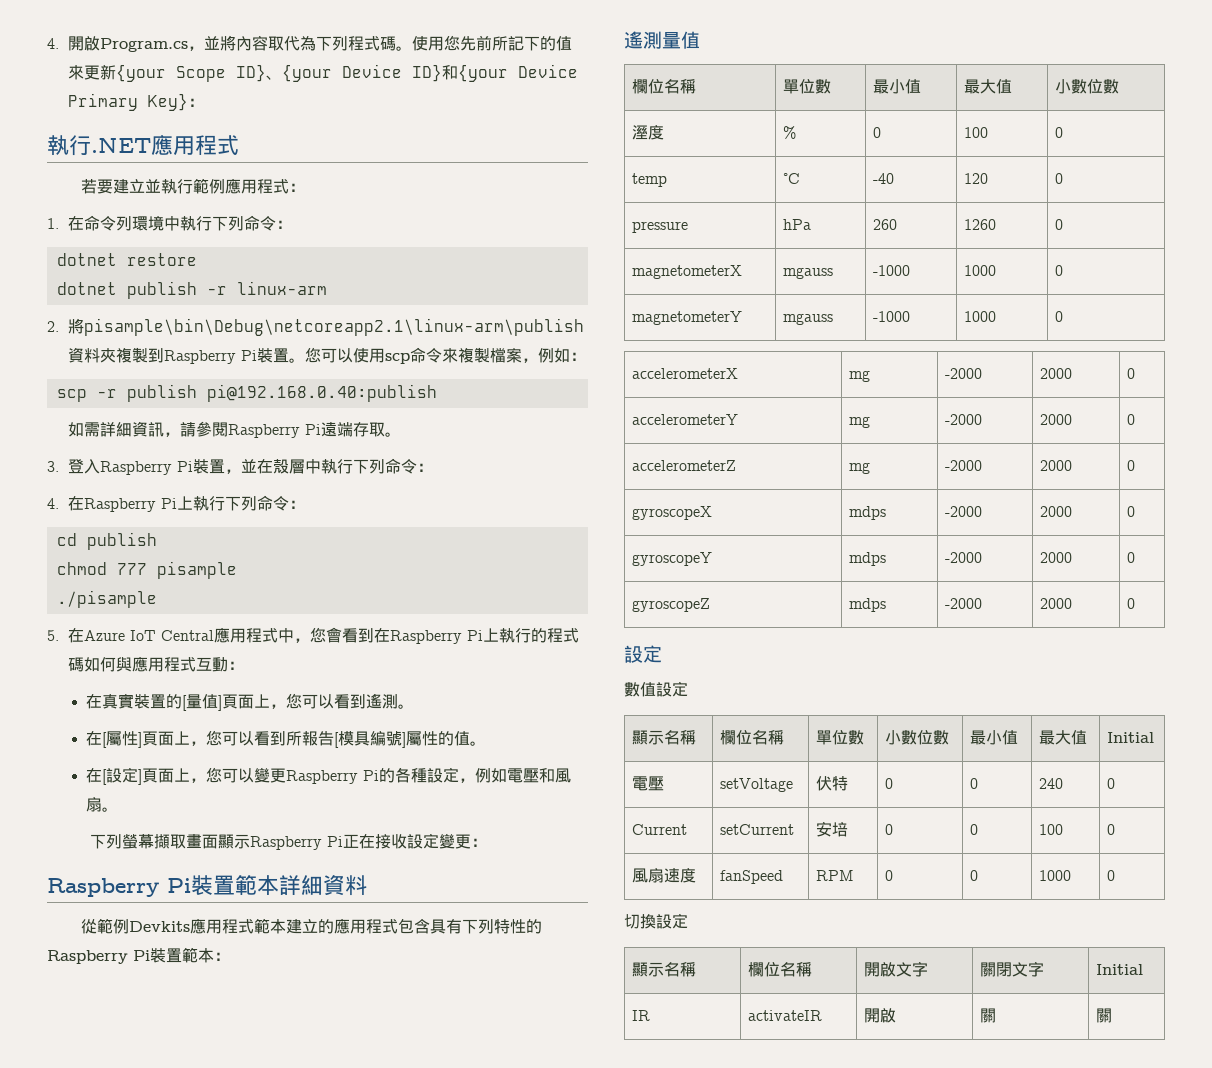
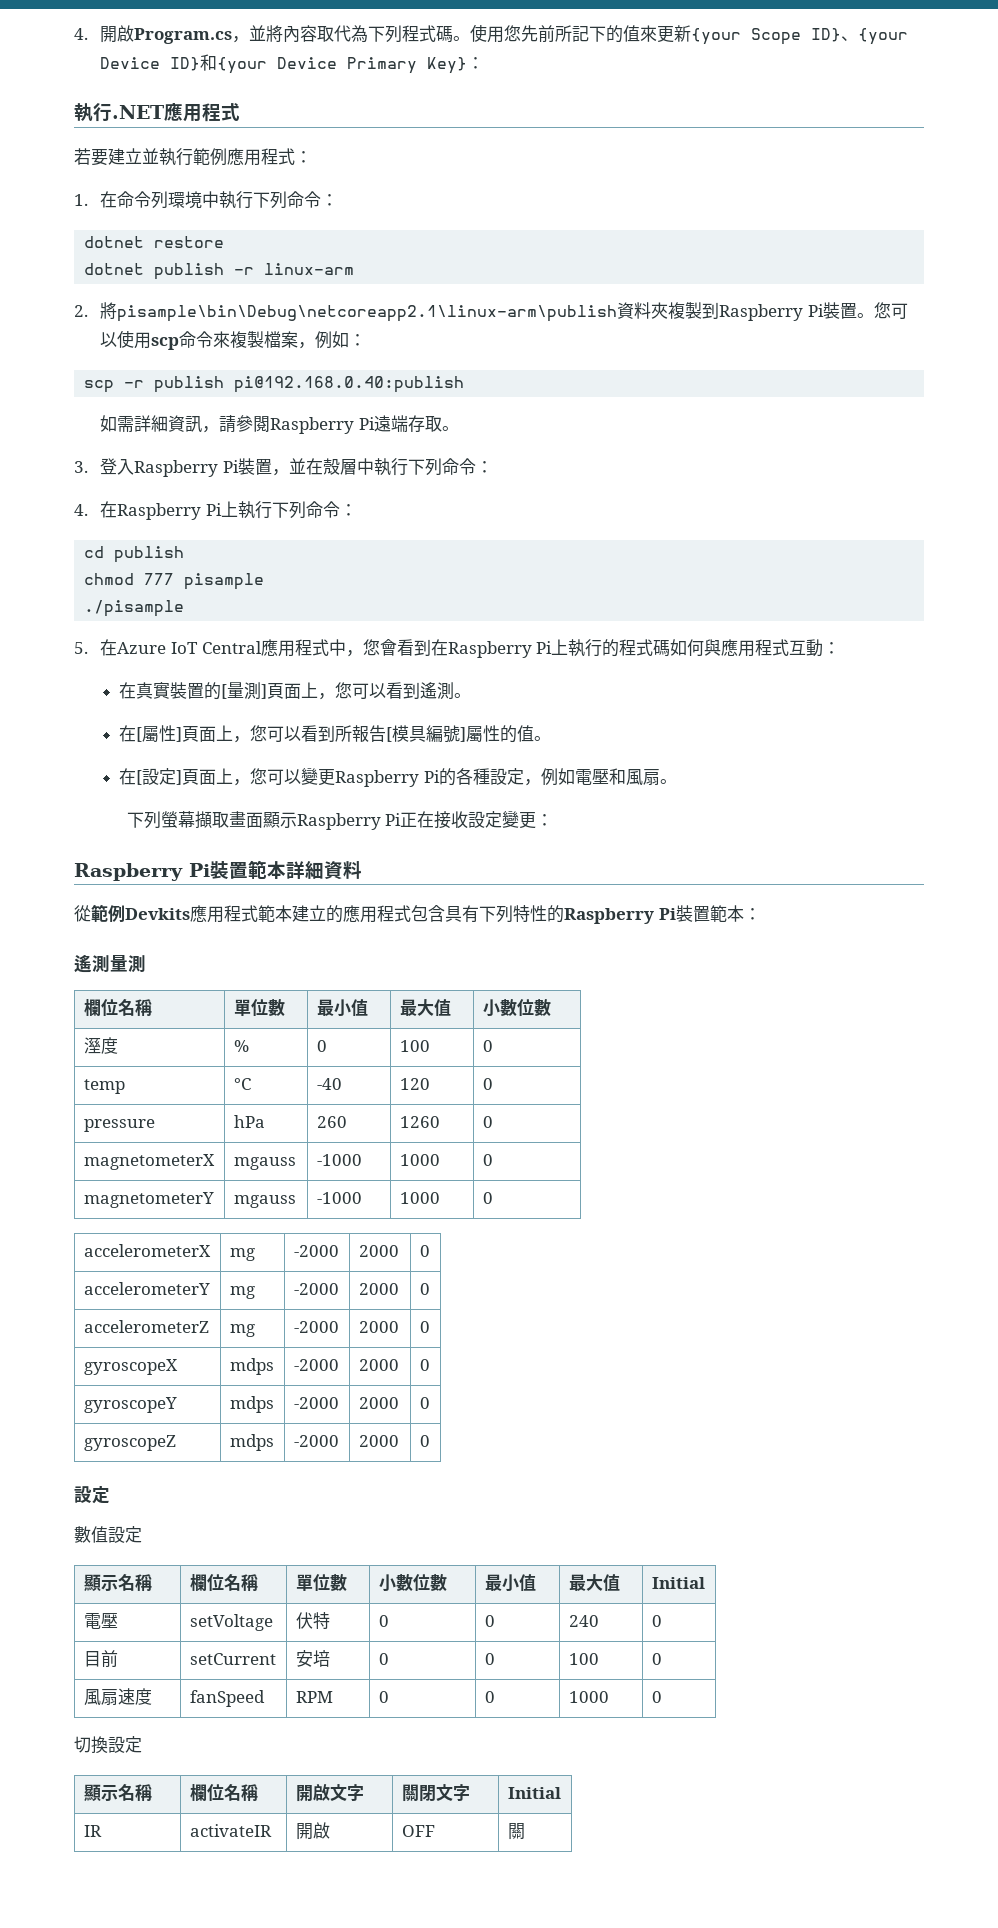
[202,694,219,709] 值 -> [244,682,262,700] 測
[681,31,700,49] 值 -> [128,955,146,973] 測
[632,824,688,835] Current -> [83,1650,118,1668] 目前
[980,1008,997,1023] 關 -> [401,1825,435,1837] OFF

